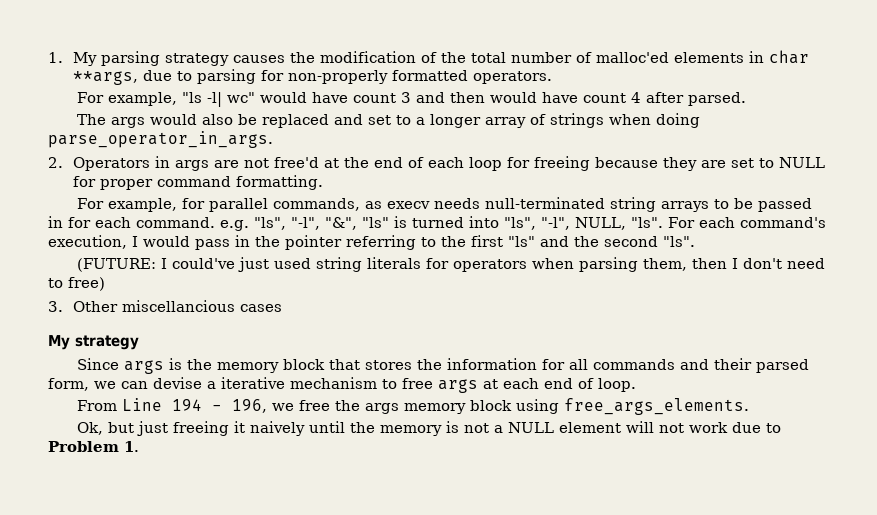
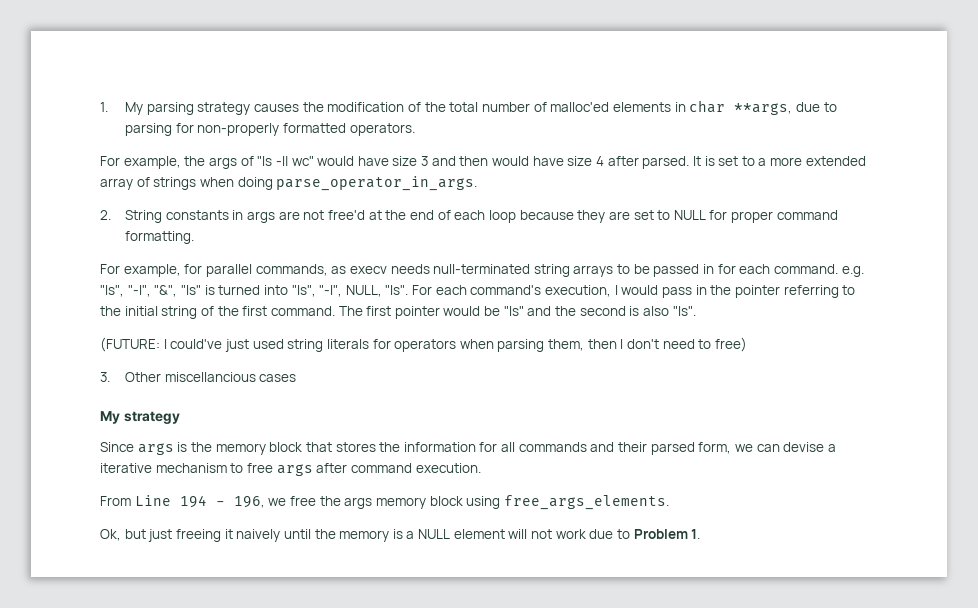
(177, 99) none -> [184,156,254,169] the args of
[352,93,396,103] count -> [392,156,418,166] size
[582,93,626,103] count -> [567,156,593,166] size
[76,114,363,128] // The args would also be replaced and -> [692,156,715,166] It is
[429,114,481,128] longer -> [770,156,866,166] more extended
[73,157,151,171] Operators -> [125,210,229,223] String constants
[507,156,591,171] for freeing -> (516, 216) none
[471,235,503,247] first -> [124,306,501,319] initial string of the first command. The first pointer would be
(658, 241) none -> [629,306,669,316] is also
[483,378,636,392] at each end of loop. -> [316,463,481,473] after command execution.
[463,423,489,433] not -> (403, 534) none

